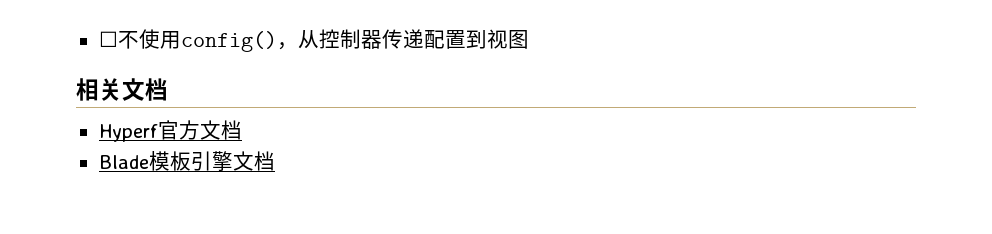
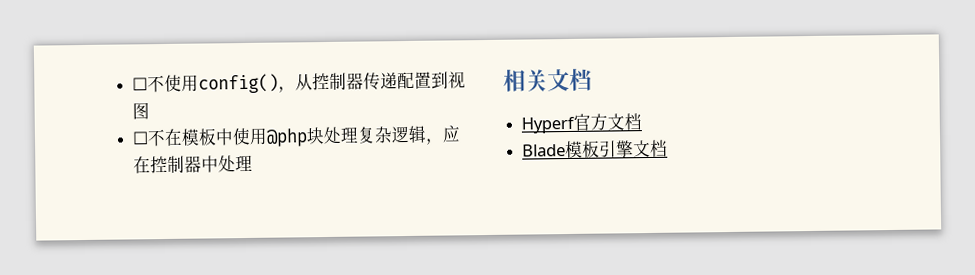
(529, 39) none -> [132,125,462,147] [133,154,254,174] // ☐不在模板中使用@php块处理复杂逻辑，应在控制器中处理

